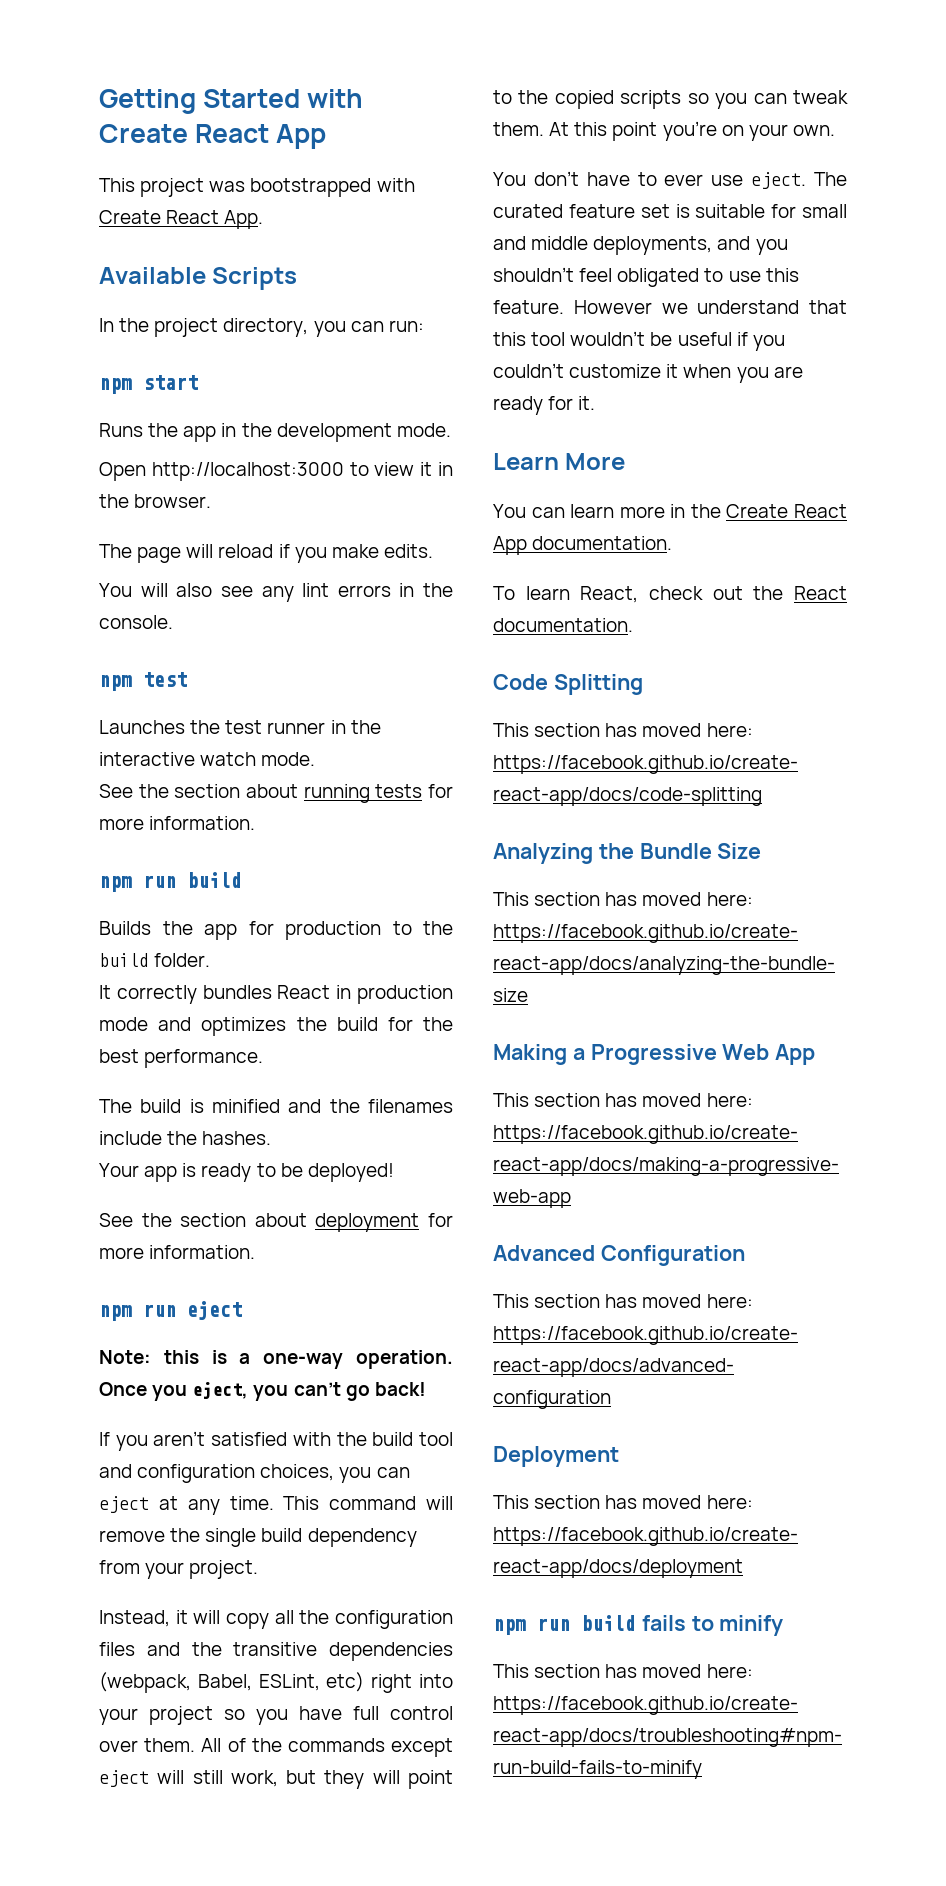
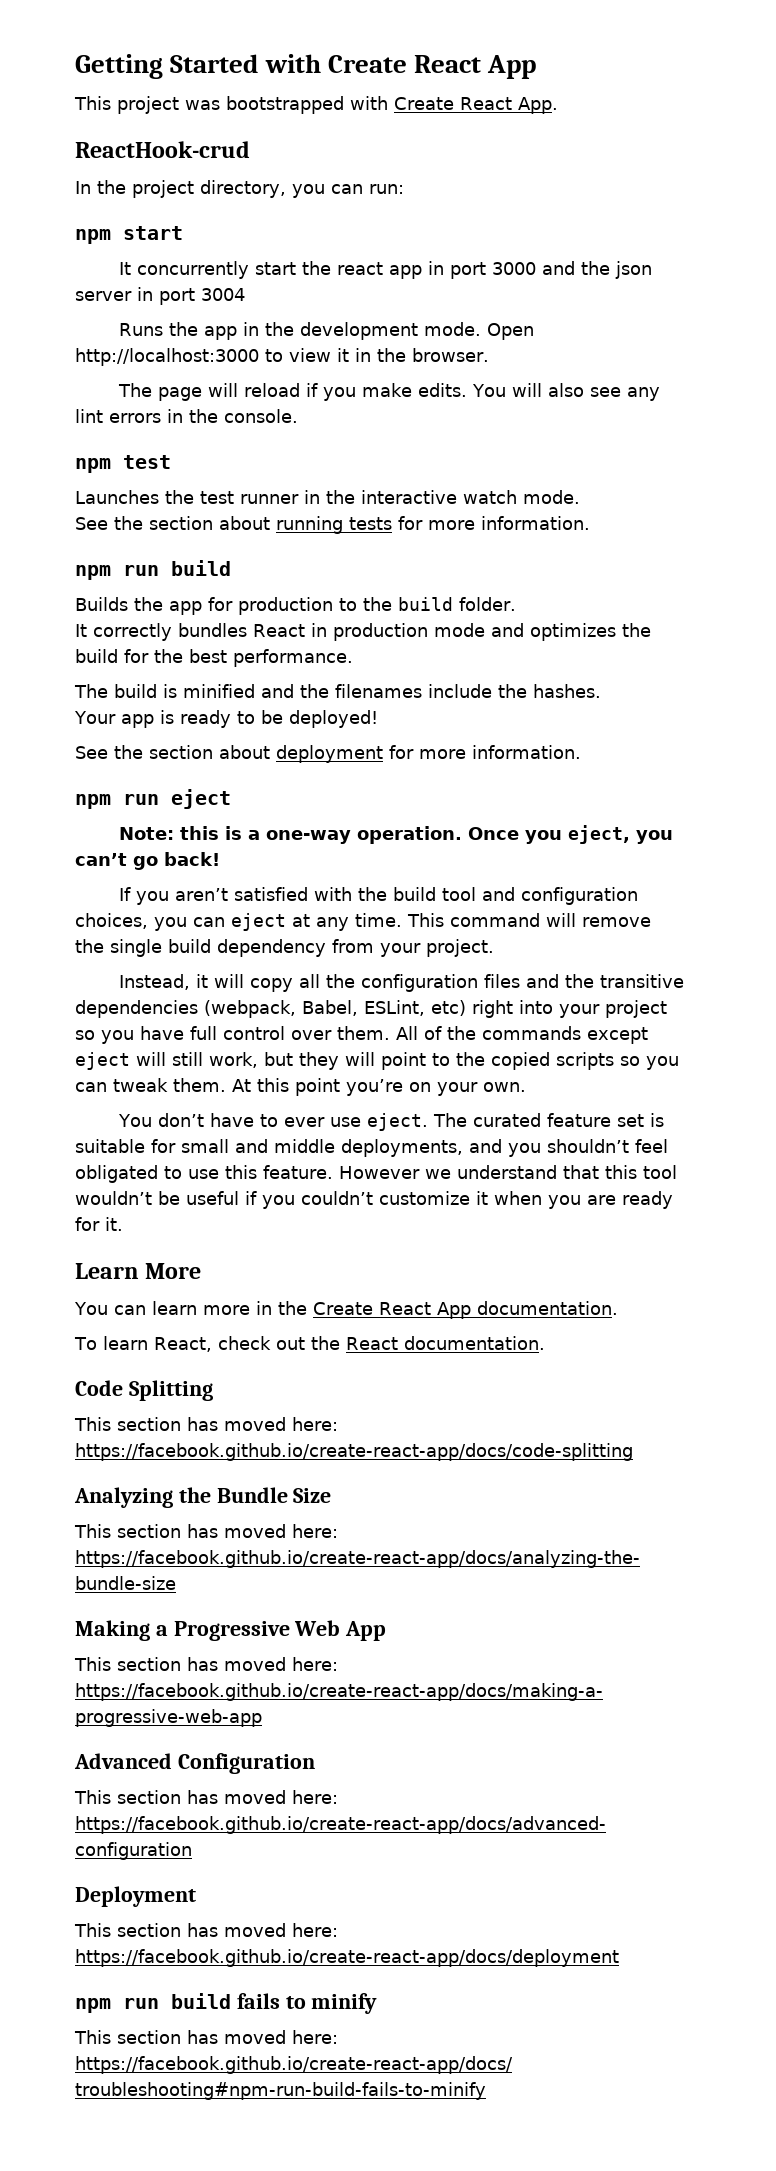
[99,267,298,290] Available Scripts -> [75,141,250,158] ReactHook-crud
(198, 382) none -> [119,261,653,279] [75,287,245,305] // It concurrently start the react app in port 3000 and the json server in port 3004
(451, 430) // -> (482, 329) none
(433, 551) // -> (468, 390) none

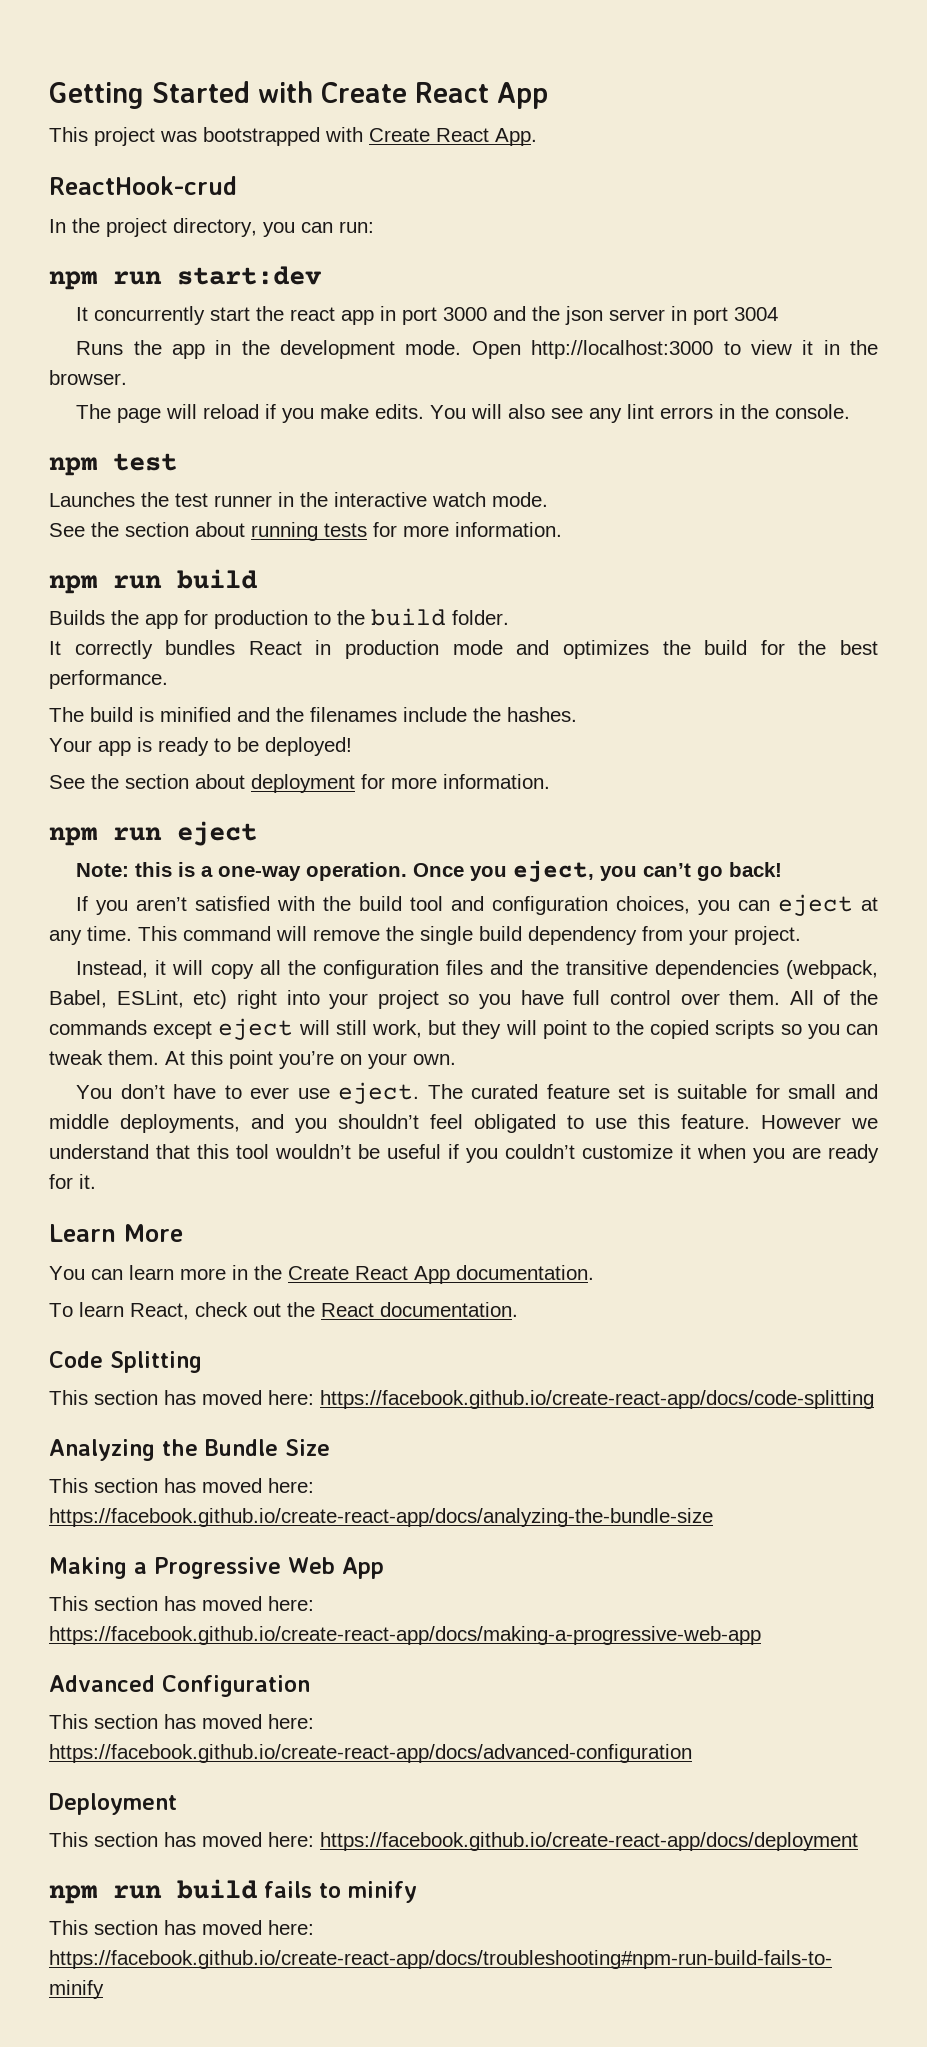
[123,226,183,240] start -> [113,266,321,285] run start:dev

